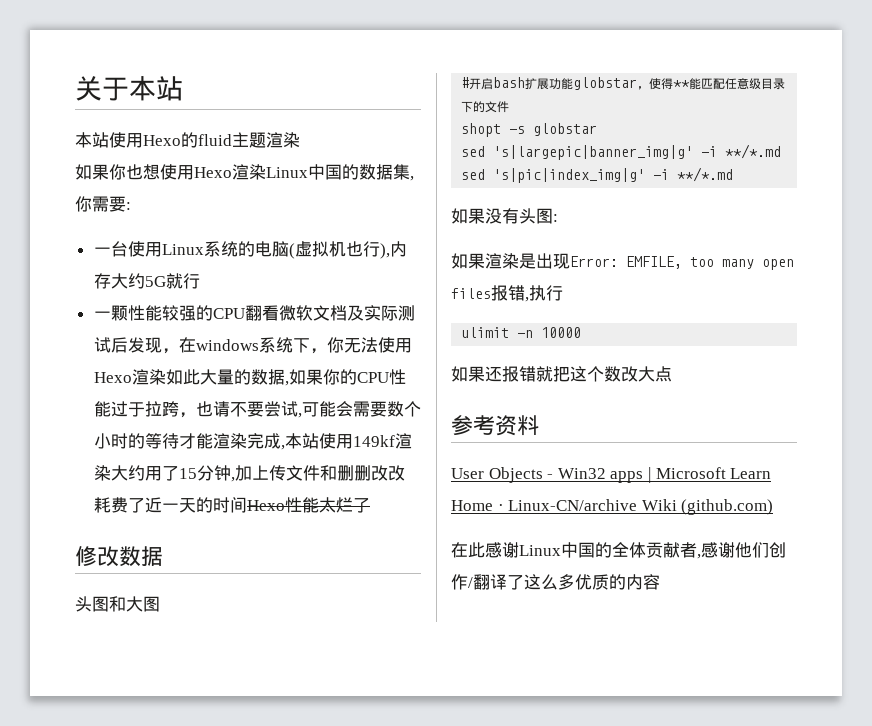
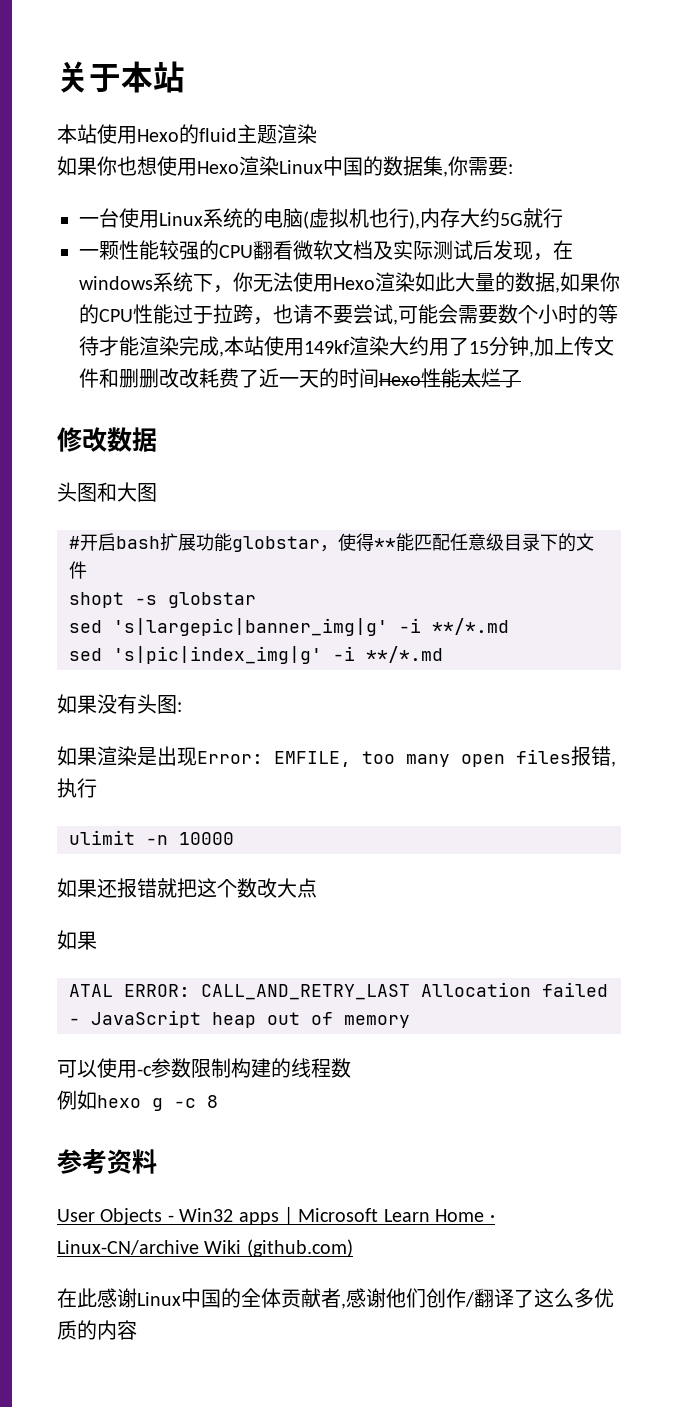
(672, 374) none -> [57,930,97,950] [69,982,608,1000] [69,1010,410,1028] [57,1058,351,1078] [57,1090,218,1111] // 如果 // ATAL ERROR: CALL_AND_RETRY_LAST Allocation failed - JavaScript heap out of memory // 可以使用-c参数限制构建的线程数 // 例如hexo g -c 8

